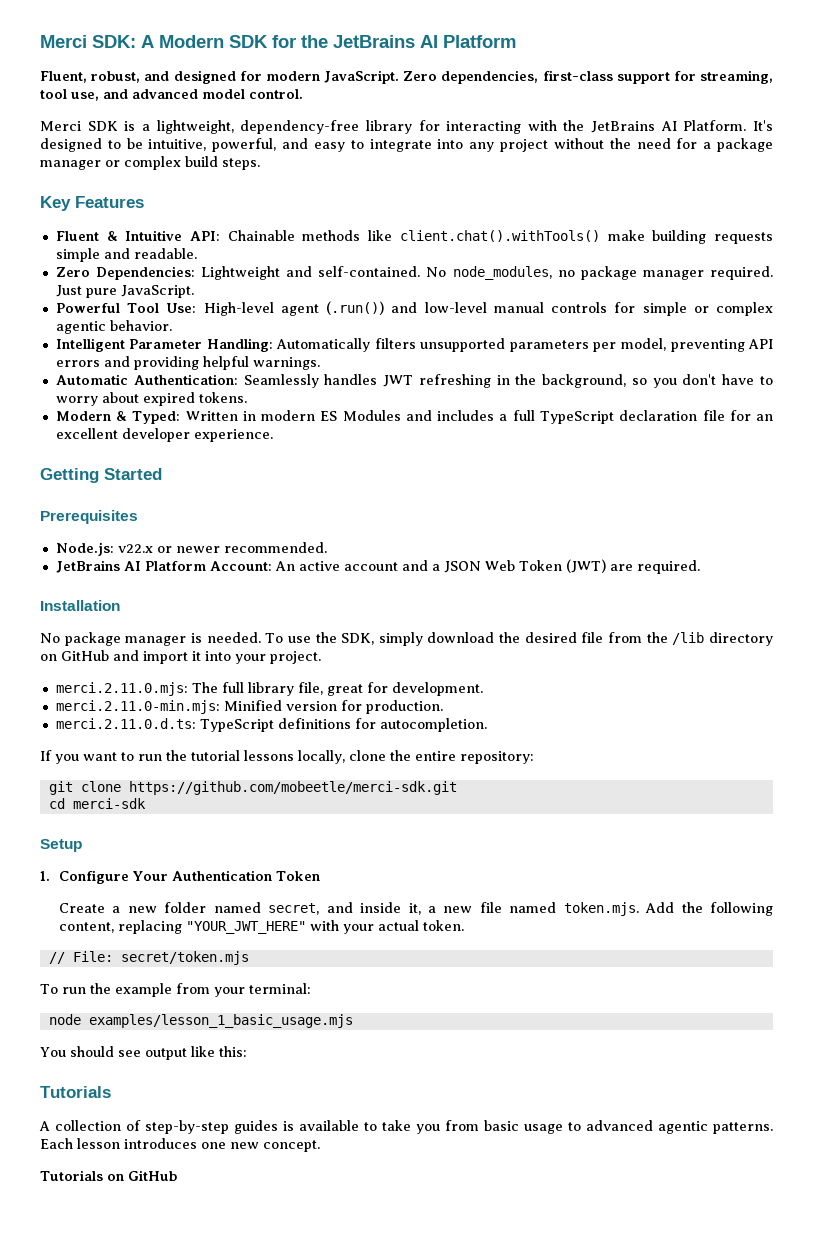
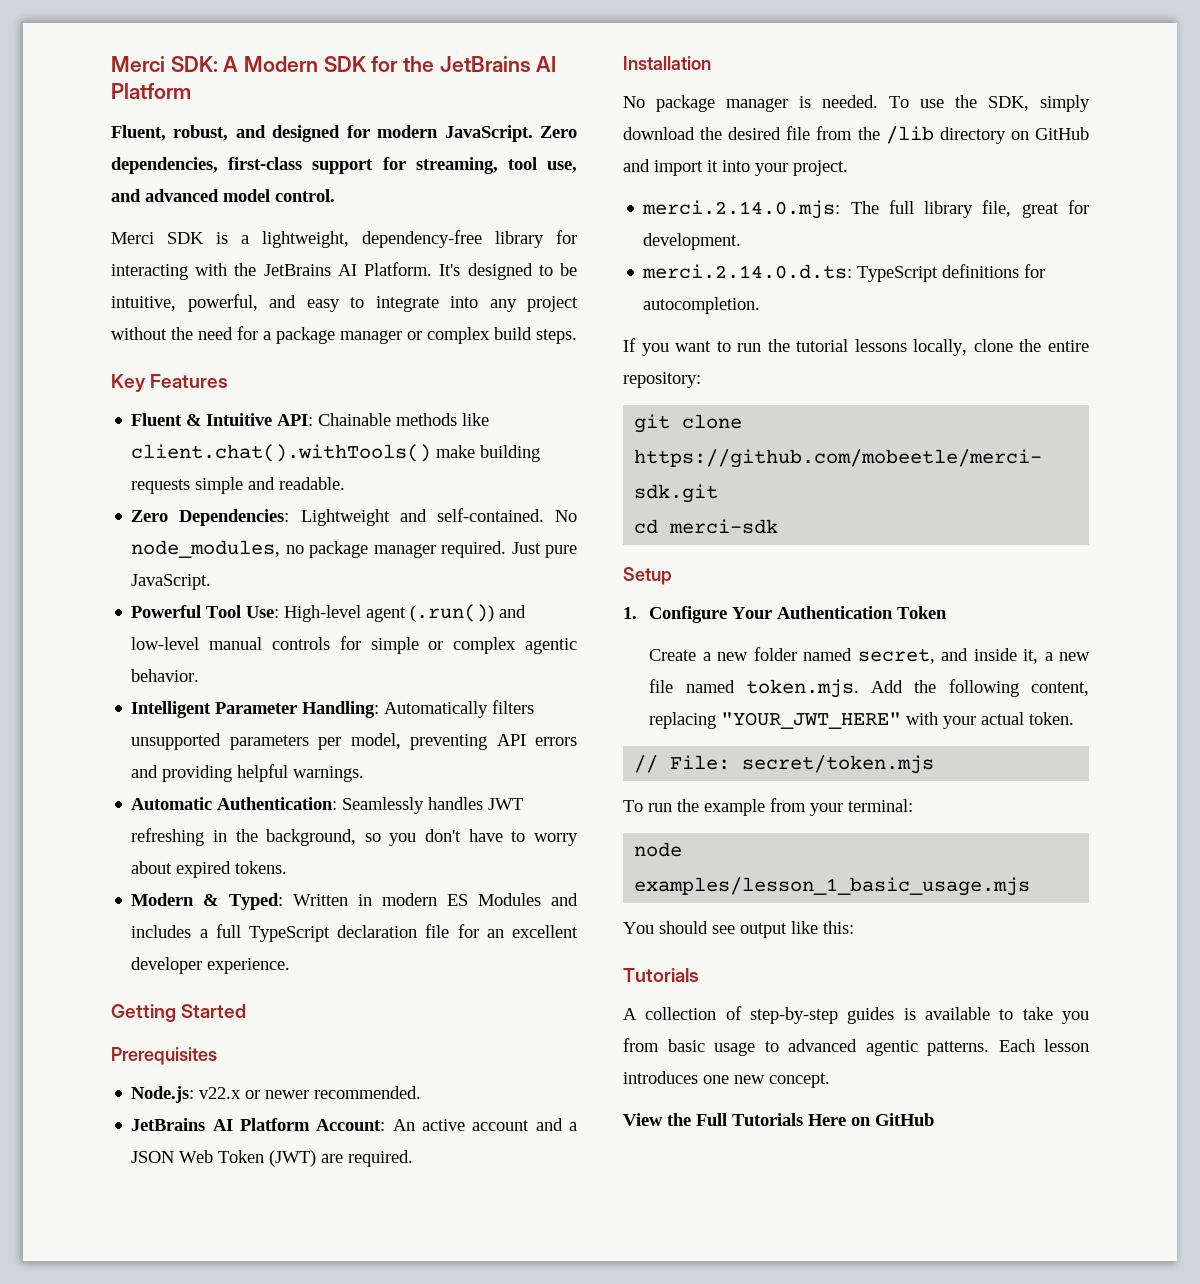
[55,682,188,696] merci.2.11.0.mjs: -> [642,200,841,219] merci.2.14.0.mjs:
[55,700,443,714] [55,718,196,729] merci.2.11.0-min.mjs: Minified version for production. // merci.2.11.0.d.ts: -> [642,264,853,279] merci.2.14.0.d.ts:
[40,1170,103,1181] Tutorials -> [623,1113,846,1126] View the Full Tutorials Here

